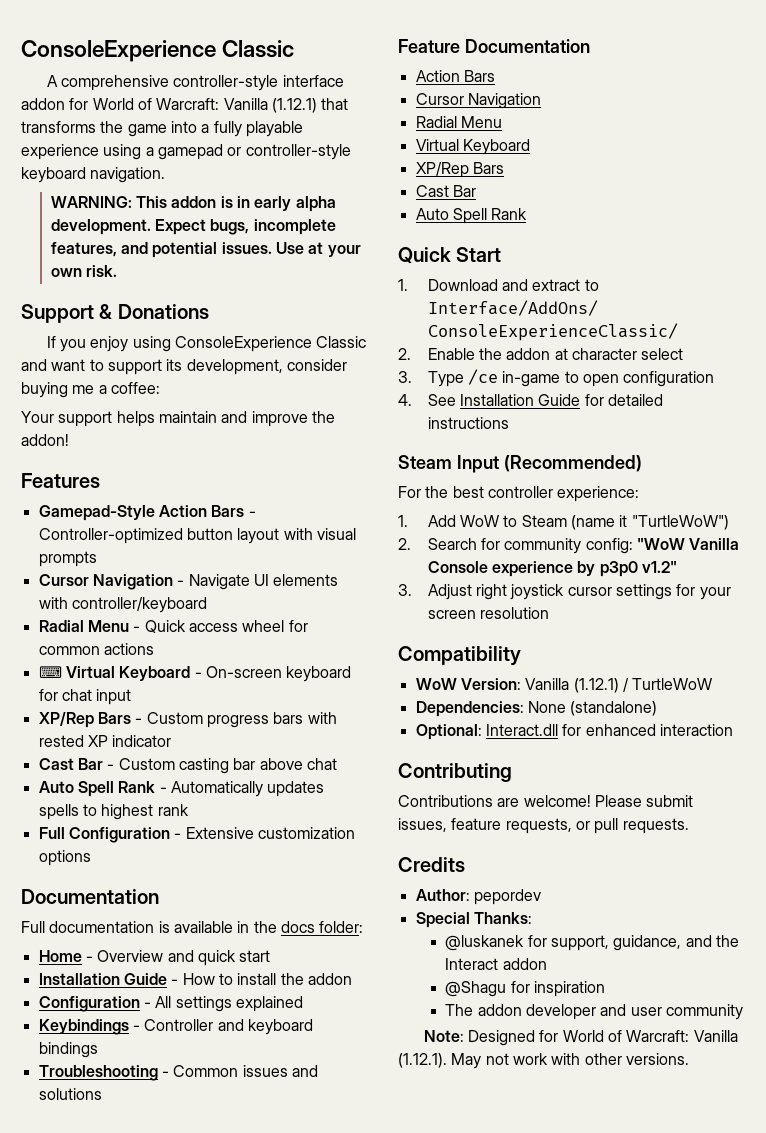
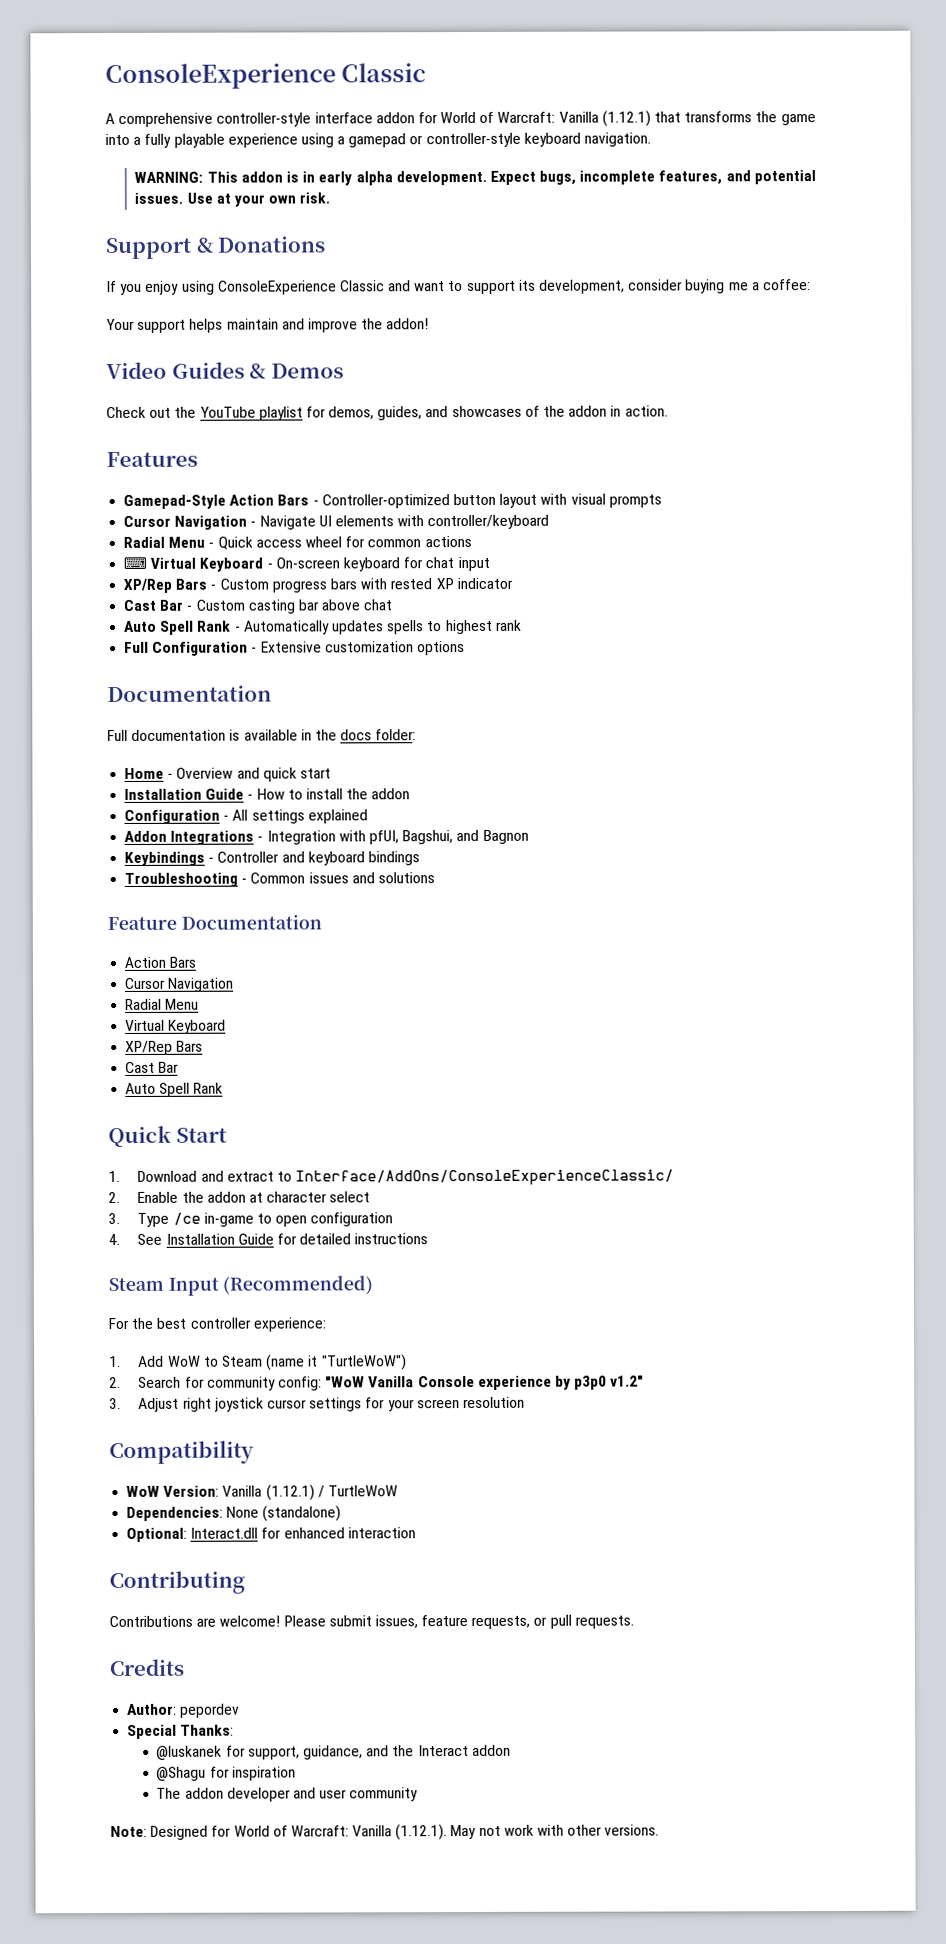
(69, 440) none -> [106,361,344,380] [106,405,668,421] // Video Guides & Demos // Check out the YouTube playlist for demos, guides, and showcases of the addon in action.
(303, 1004) none -> [124,829,529,845] // Addon Integrations - Integration with pfUI, Bagshui, and Bagnon

